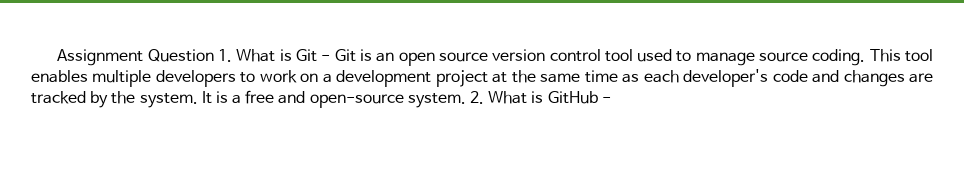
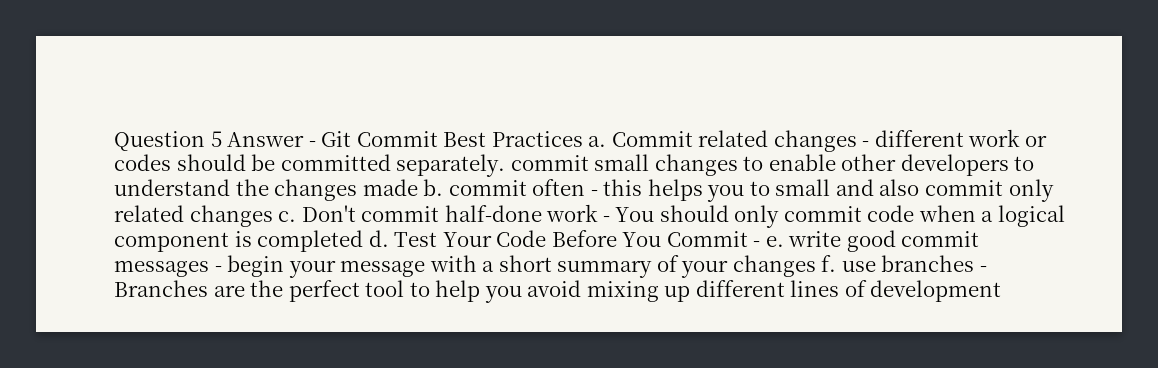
[57,49,933,66] [31,69,934,87] [31,90,611,108] Assignment Question 1. What is Git - Git is an open source version control tool used to manage source coding. This tool enables multiple developers to work on a development project at the same time as each developer's code and changes are tracked by the system. It is a free and open-source system. 2. What is GitHub - -> [114,129,1048,152] [114,154,1035,177] [114,179,1054,202] [114,204,1066,228] [114,230,980,252] [114,255,988,278] [114,280,1002,303] Question 5 Answer - Git Commit Best Practices a. Commit related changes - different work or codes should be committed separately. commit small changes to enable other developers to understand the changes made b. commit often - this helps you to small and also commit only related changes c. Don't commit half-done work - You should only commit code when a logical component is completed d. Test Your Code Before You Commit - e. write good commit messages - begin your message with a short summary of your changes f. use branches - Branches are the perfect tool to help you avoid mixing up different lines of development

